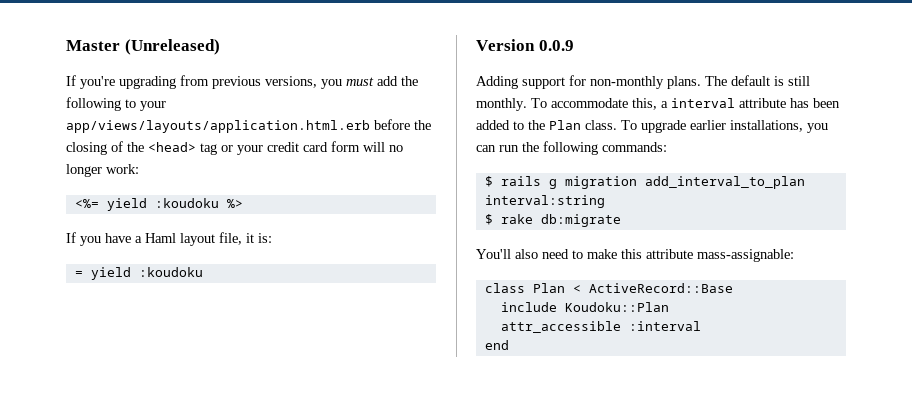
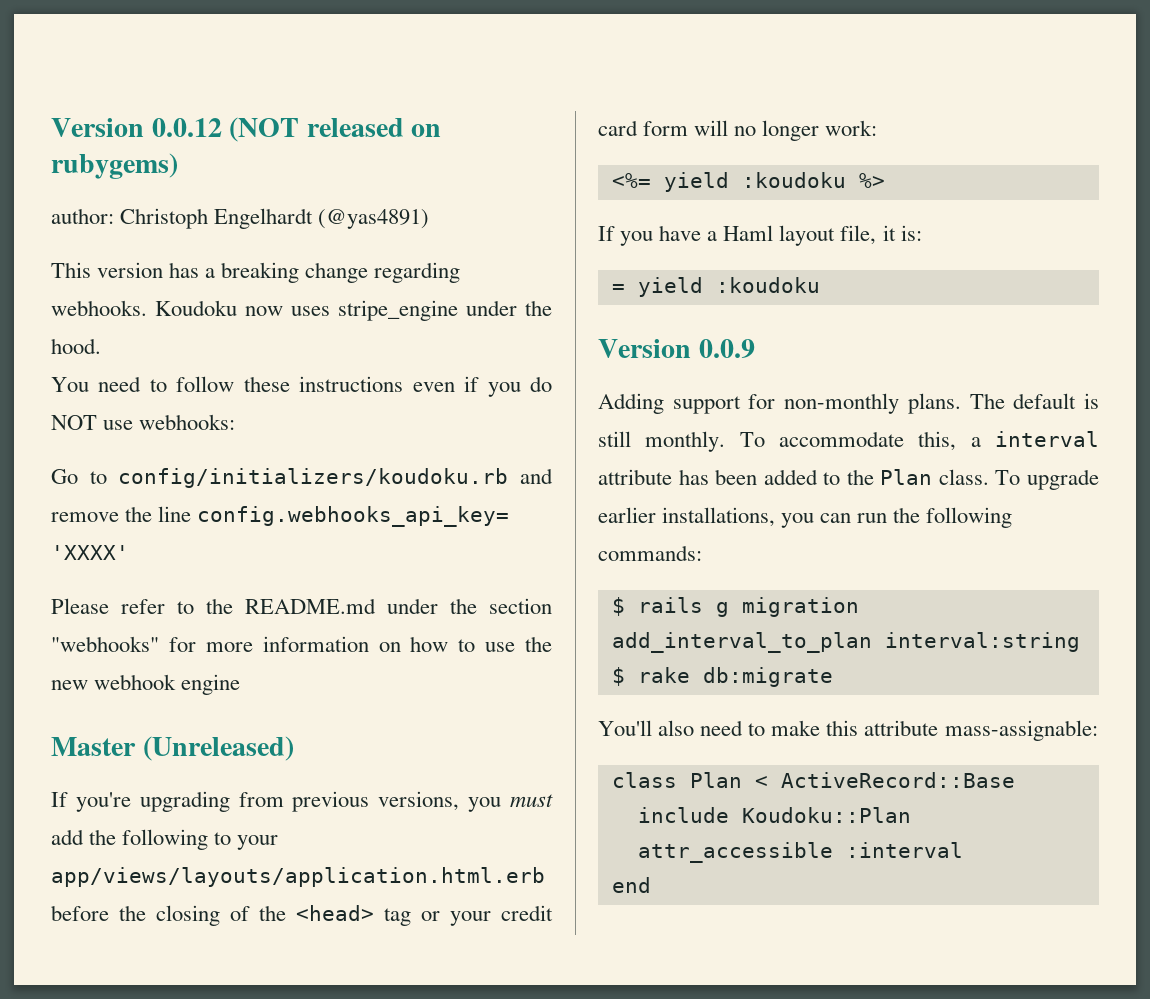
(66, 45) none -> [51,117,442,142] [51,153,178,179] [51,208,430,229] [51,262,461,283] [51,300,552,321] [51,338,101,354] [51,376,552,397] [51,414,236,430] [51,468,553,488] [51,506,510,527] [51,545,129,560] [51,598,552,614] [51,636,552,652] [51,674,241,695] Version 0.0.12 (NOT released on rubygems) // author: Christoph Engelhardt (@yas4891) // This version has a breaking change regarding webhooks. Koudoku now uses stripe_engine under the hood. // You need to follow these instructions even if you do NOT use webhooks: // Go to config/initializers/koudoku.rb and remove the line config.webhooks_api_key= 'XXXX' // Please refer to the README.md under the section "webhooks" for more information on how to use the new webhook engine //

